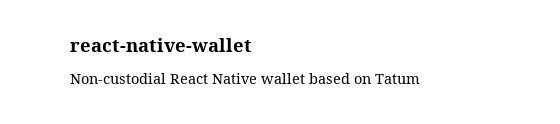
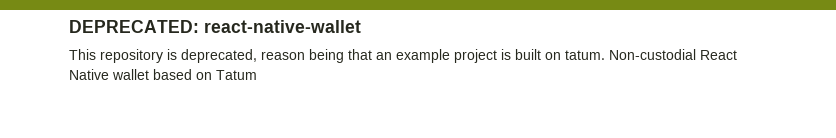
(70, 45) none -> [69,20,199,33] DEPRECATED:
(252, 45) none -> [69,49,605,63] This repository is deprecated, reason being that an example project is built on tatum.

